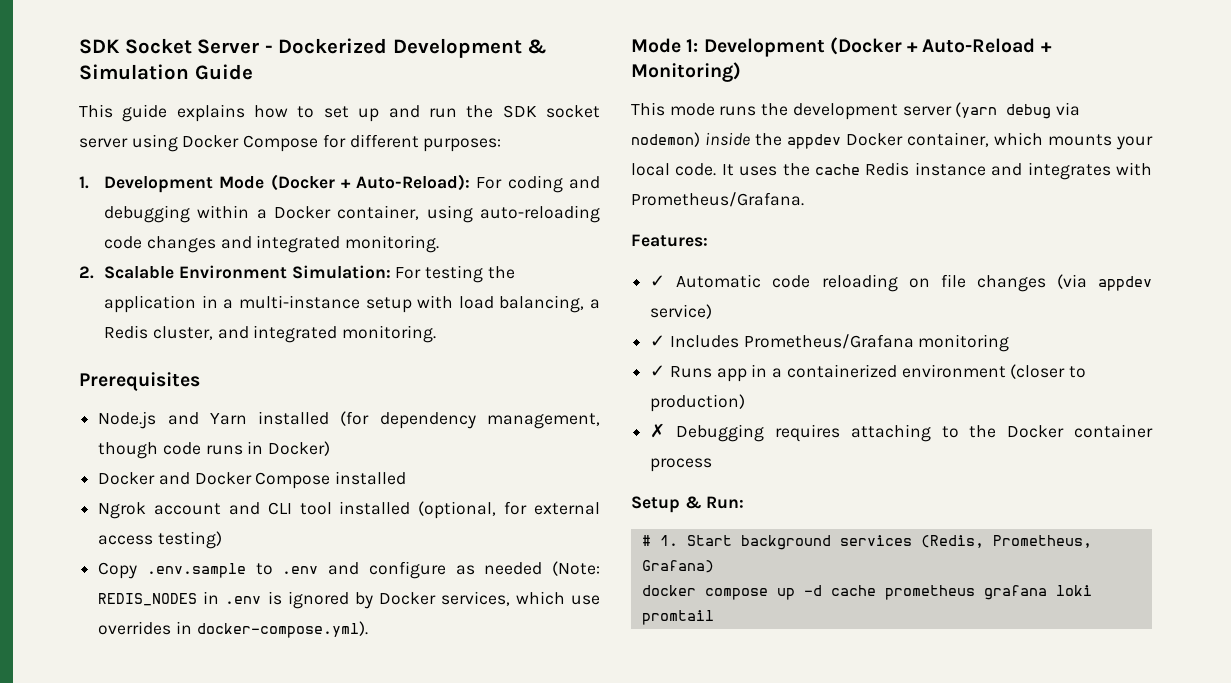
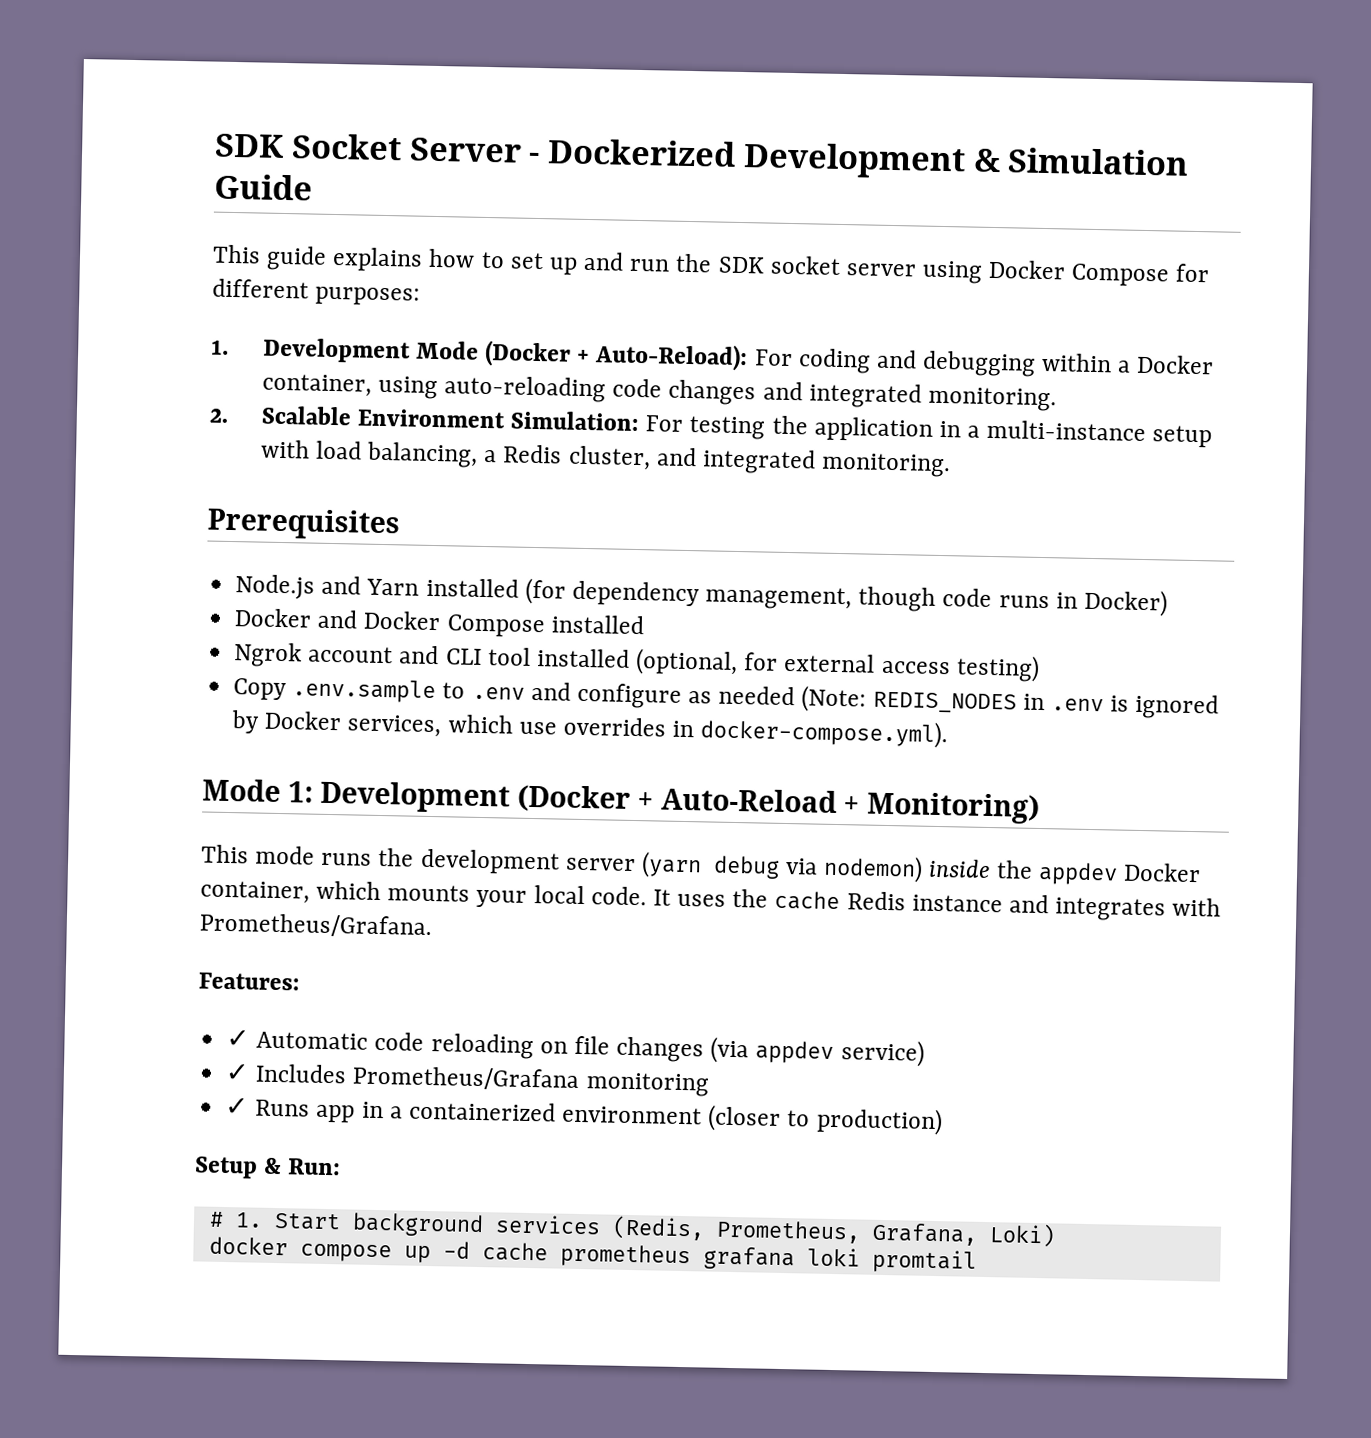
[650,423,1153,442] [650,458,713,472] // ✗ Debugging requires attaching to the Docker container process -> (943, 1121) none
[641,560,714,573] Grafana) -> [871,1222,1056,1248] Grafana, Loki)

